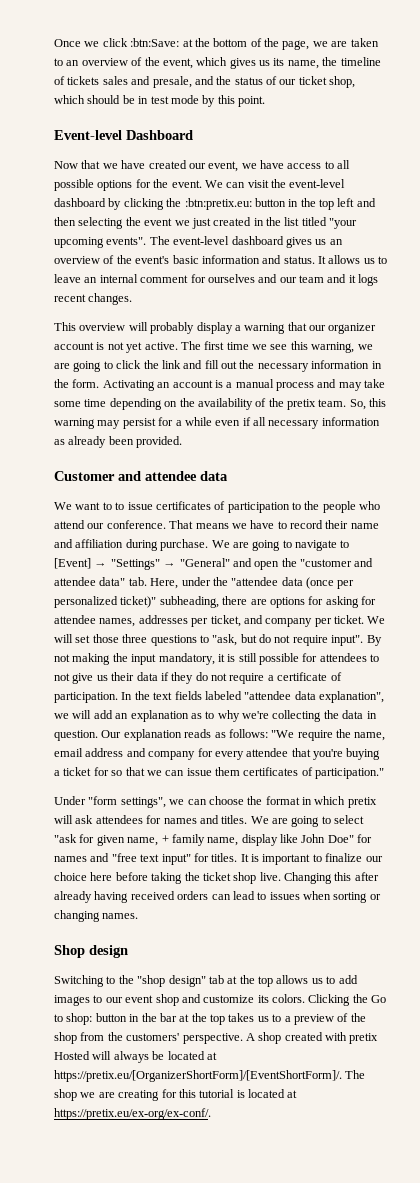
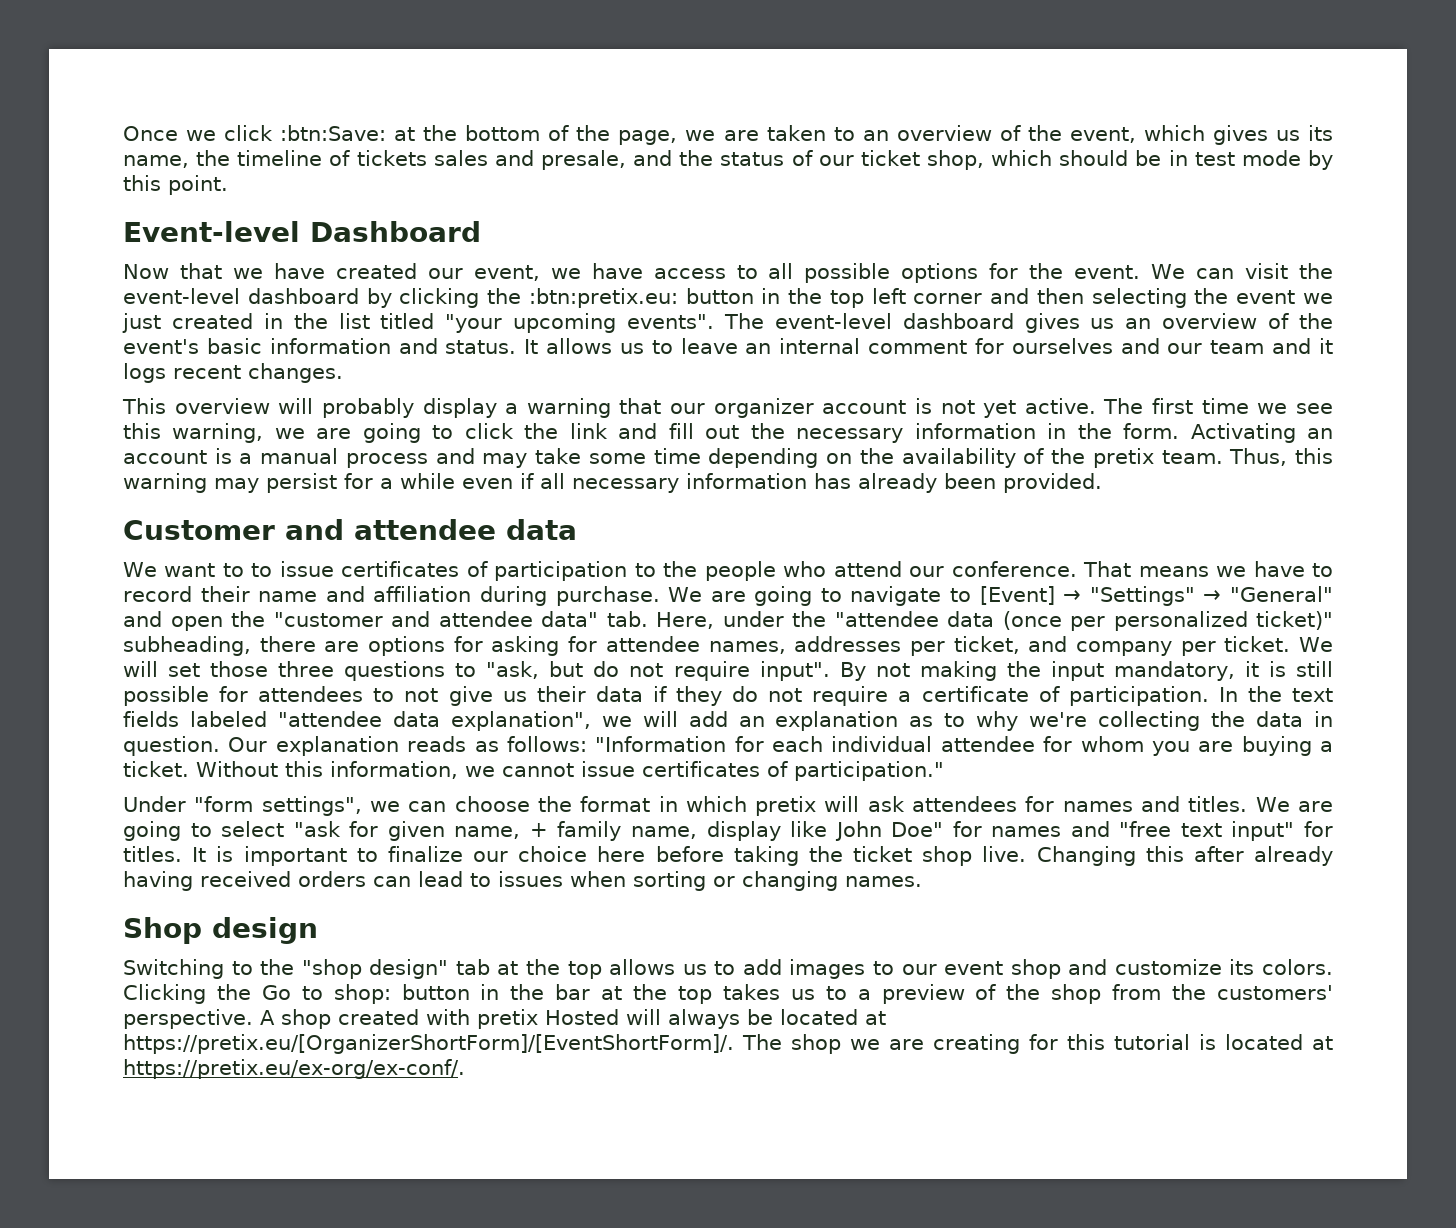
(355, 202) none -> [913,293,983,304] corner
[349,399,366,410] So, -> [1229,448,1288,466] Thus,
[54,439,65,445] as -> [814,473,851,489] has
[271,729,386,741] [54,748,381,760] [54,767,240,776] "We require the name, email address and company for every attendee that you're buying a ticket for so that we can issue them -> [595,736,1333,756] [123,761,635,779] "Information for each individual attendee for whom you are buying a ticket. Without this information, we cannot issue

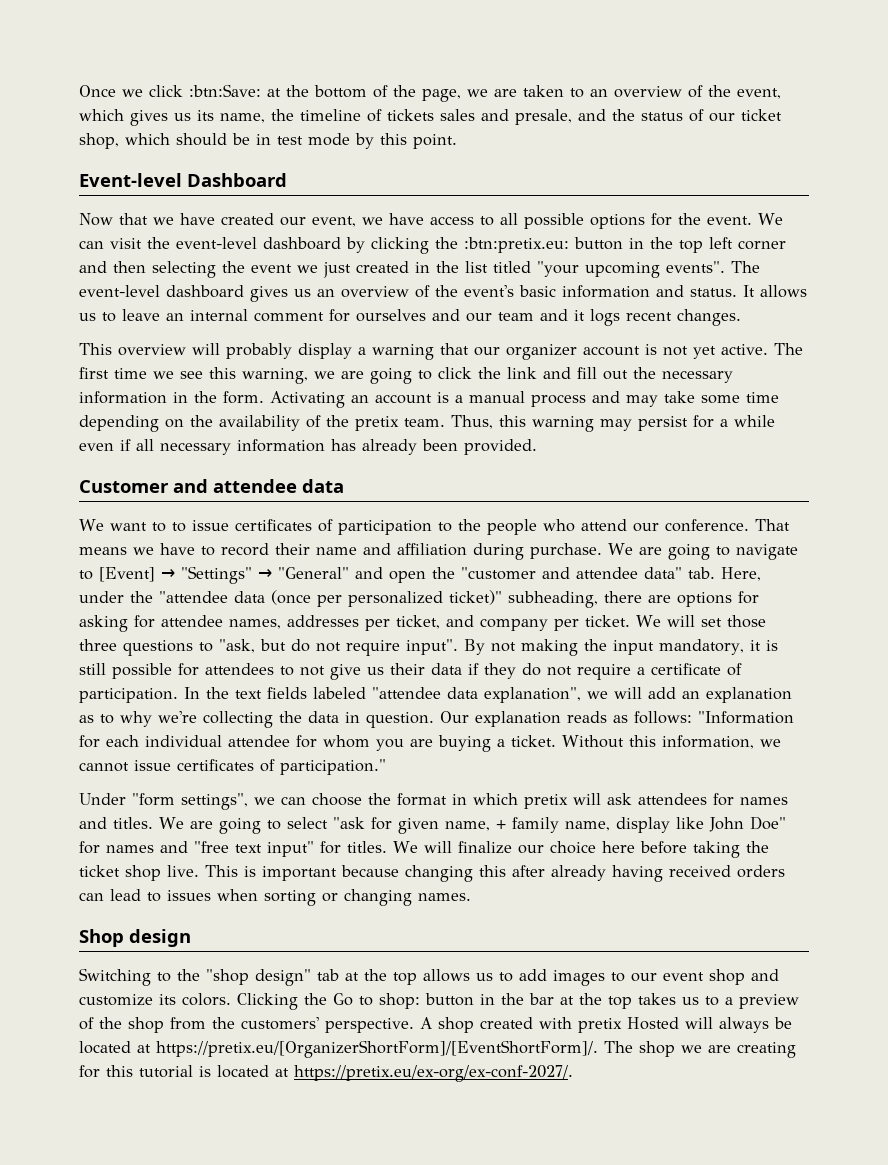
[192,846,378,866] It is important to -> [393,841,452,853] We will
[1036,846,1136,866] Changing -> [205,865,473,882] This is important because changing
[123,1059,465,1079] https://pretix.eu/ex-org/ex-conf/. -> [294,1065,573,1082] https://pretix.eu/ex-org/ex-conf-2027/.

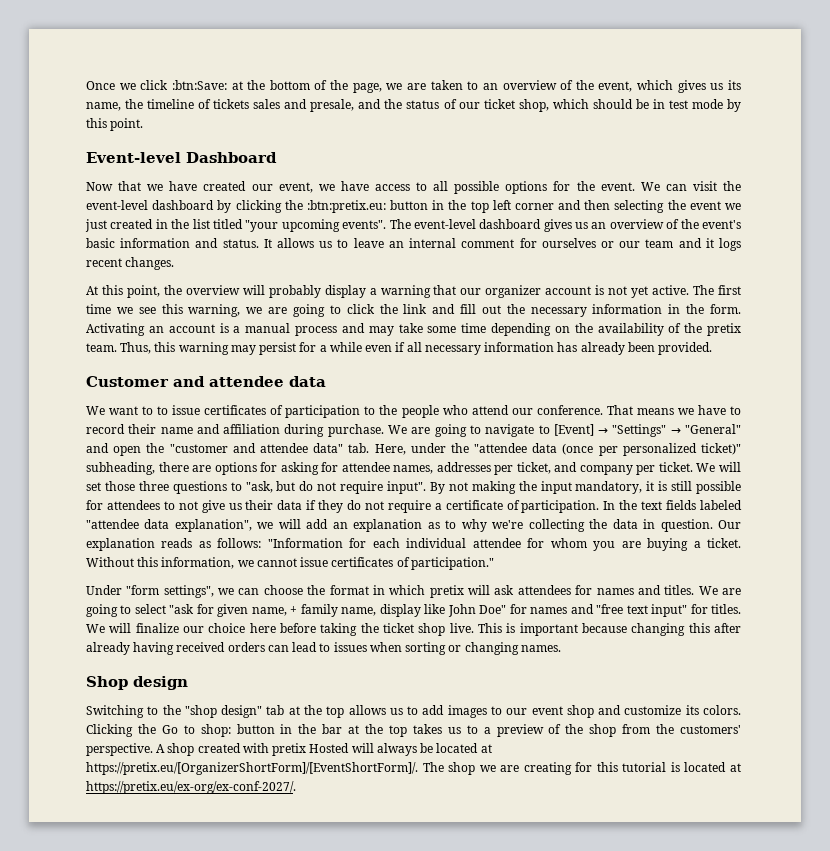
[432,309,460,321] and -> [600,241,614,248] or
[79,343,112,355] This -> [86,285,182,298] At this point, the

